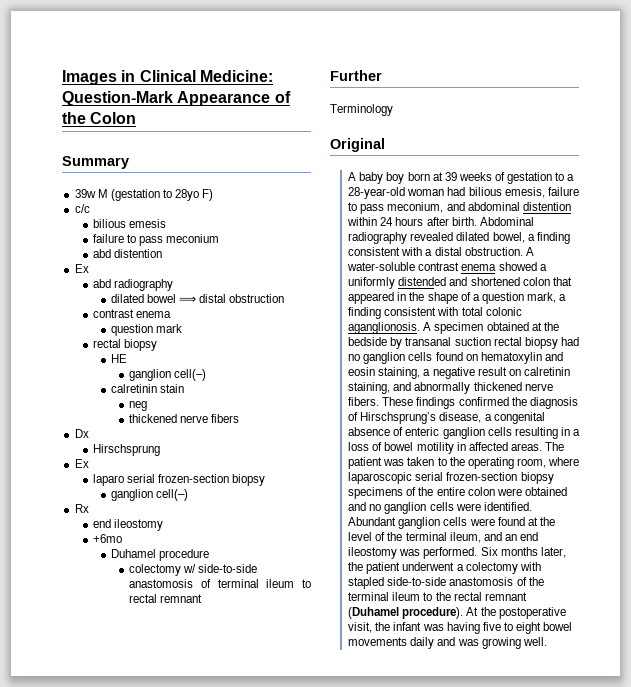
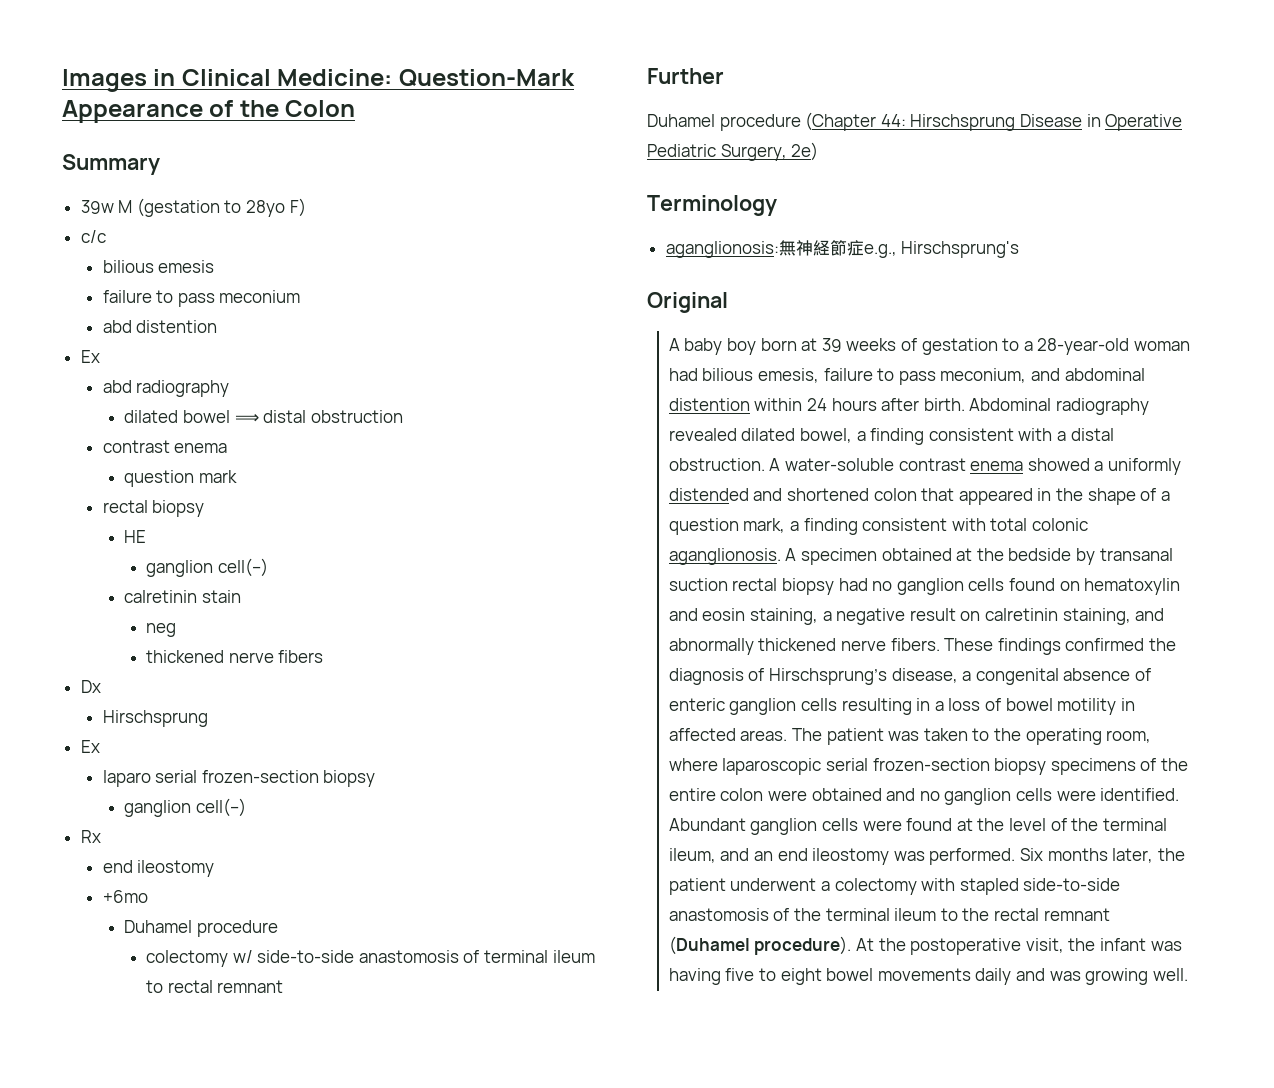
[330,104,393,116] Terminology -> [647,112,1183,131] [647,142,819,161] [647,195,777,216] [665,240,1020,258] Duhamel procedure (Chapter 44: Hirschsprung Disease in Operative Pediatric Surgery, 2e) // Terminology // aganglionosis:無神経節症e.g., Hirschsprung's

